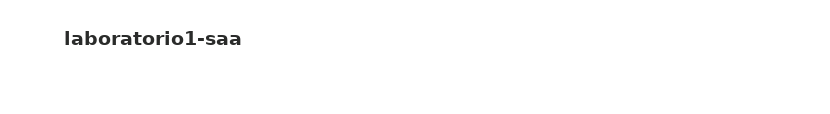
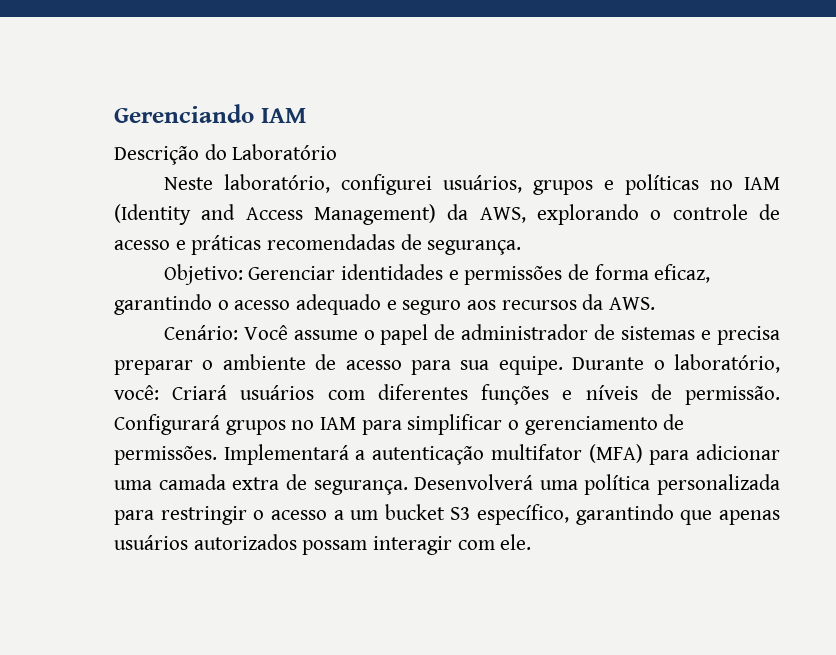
[64,31,242,45] laboratorio1-saa -> [114,104,307,123] [114,144,338,165] [163,174,780,195] [114,204,781,225] [114,234,522,255] [163,264,711,285] [114,294,656,315] [163,324,781,345] [114,354,780,375] [114,384,780,405] [114,414,685,435] [114,444,781,465] [114,474,780,495] [114,504,780,525] [114,534,532,555] Gerenciando IAM // Descrição do Laboratório // Neste laboratório, configurei usuários, grupos e políticas no IAM (Identity and Access Management) da AWS, explorando o controle de acesso e práticas recomendadas de segurança. // Objetivo: Gerenciar identidades e permissões de forma eficaz, garantindo o acesso adequado e seguro aos recursos da AWS. // Cenário: Você assume o papel de administrador de sistemas e precisa preparar o ambiente de acesso para sua equipe. Durante o laboratório, você: Criará usuários com diferentes funções e níveis de permissão. Configurará grupos no IAM para simplificar o gerenciamento de permissões. Implementará a autenticação multifator (MFA) para adicionar uma camada extra de segurança. Desenvolverá uma política personalizada para restringir o acesso a um bucket S3 específico, garantindo que apenas usuários autorizados possam interagir com ele.

